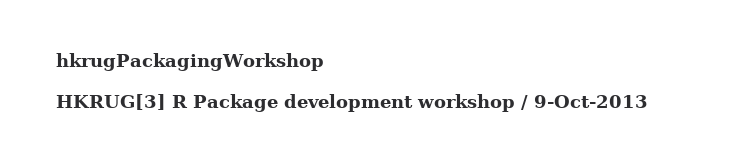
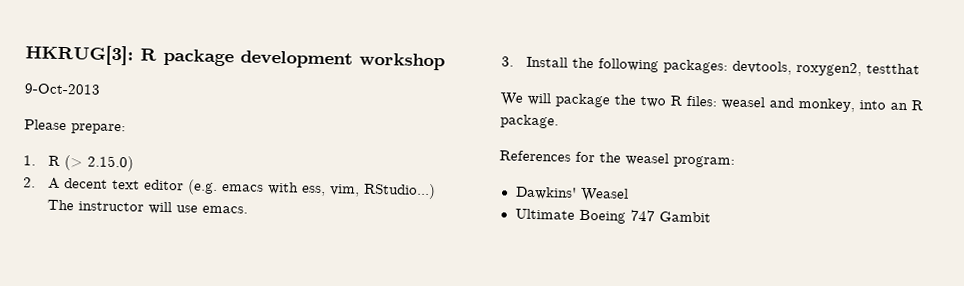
[56,53,324,71] [56,94,278,112] hkrugPackagingWorkshop // HKRUG[3] R Package -> [25,44,234,67] HKRUG[3]: R package
[521,95,528,110] / -> (445, 61) //
(648, 101) none -> [24,119,126,135] [23,155,134,172] [23,177,436,200] [46,199,248,215] [501,56,920,77] [500,92,923,113] [500,114,559,129] [499,150,735,168] [514,186,629,202] [514,208,711,224] // Please prepare: // 1. R (> 2.15.0) // 2. A decent text editor (e.g. emacs with ess, vim, RStudio...) The instructor will use emacs. // 3. Install the following packages: devtools, roxygen2, testthat // We will package the two R files: weasel and monkey, into an R package. // References for the weasel program: // Dawkins' Weasel // Ultimate Boeing 747 Gambit

